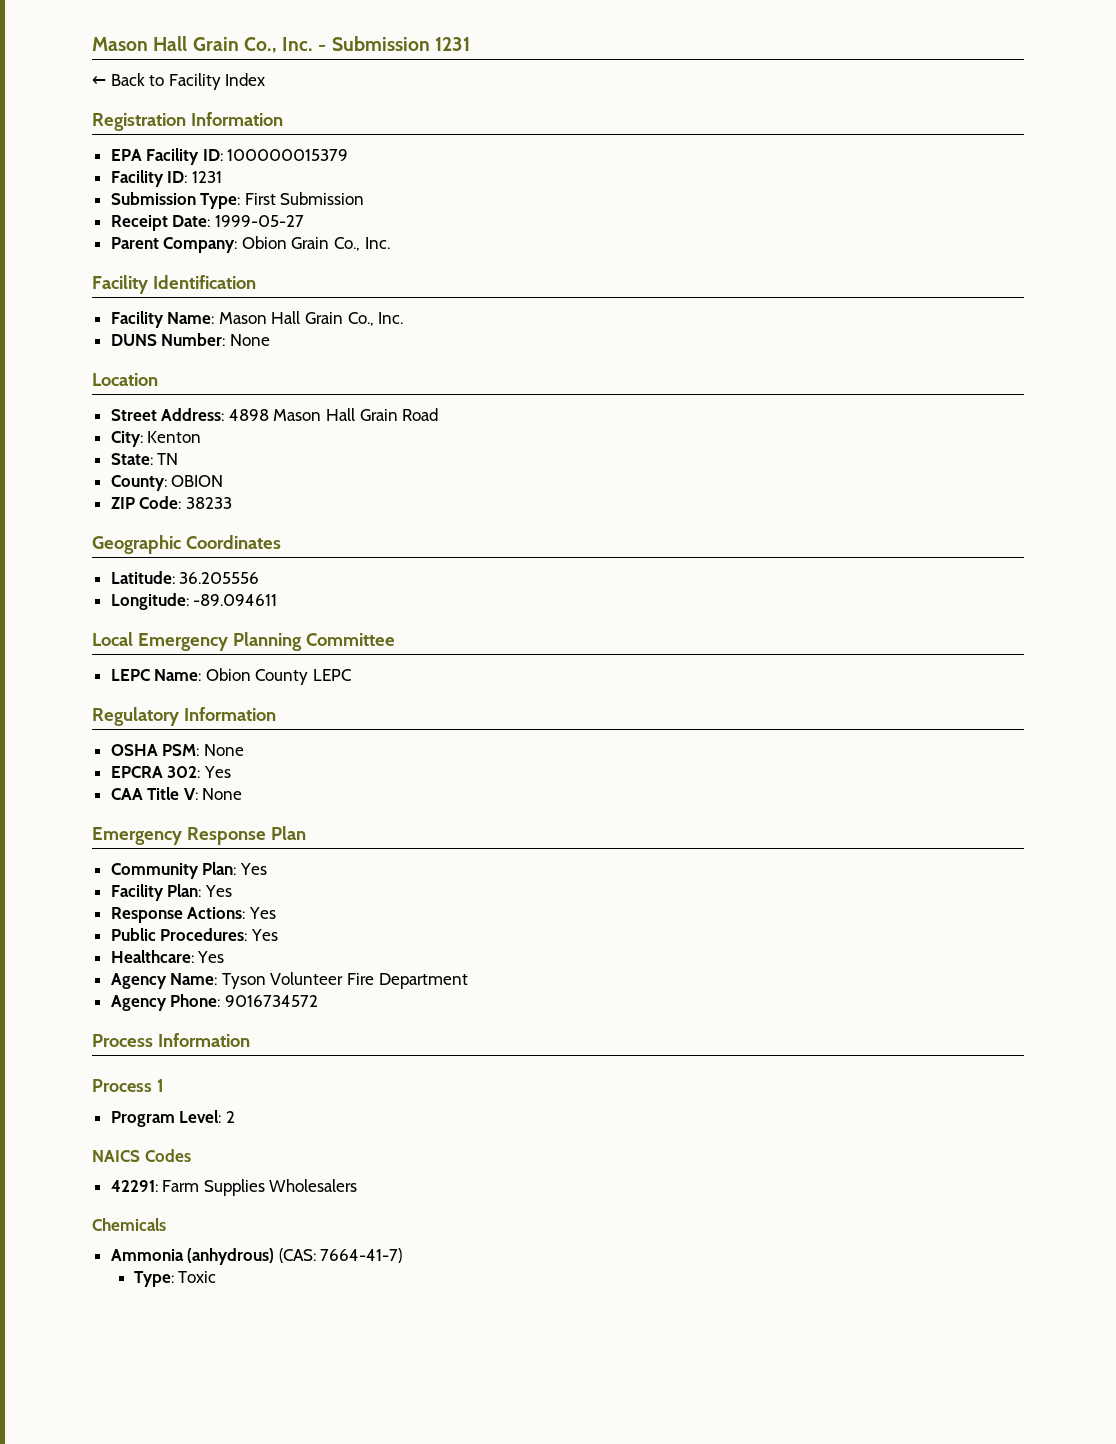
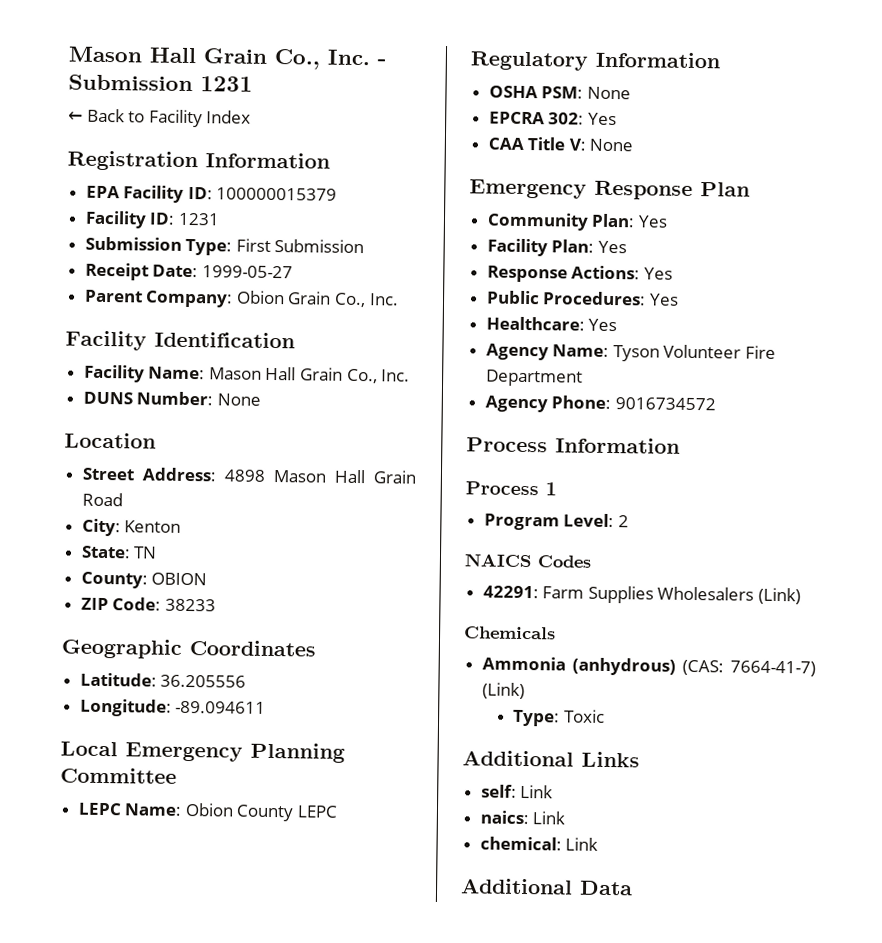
(358, 1185) none -> [758,587,802,605] (Link)
(403, 1255) none -> [481,682,525,700] (Link)
(217, 1277) none -> [462,750,640,768] [480,784,554,799] [479,810,566,825] [479,836,599,851] [460,878,633,896] // Additional Links // self: Link // naics: Link // chemical: Link // Additional Data

